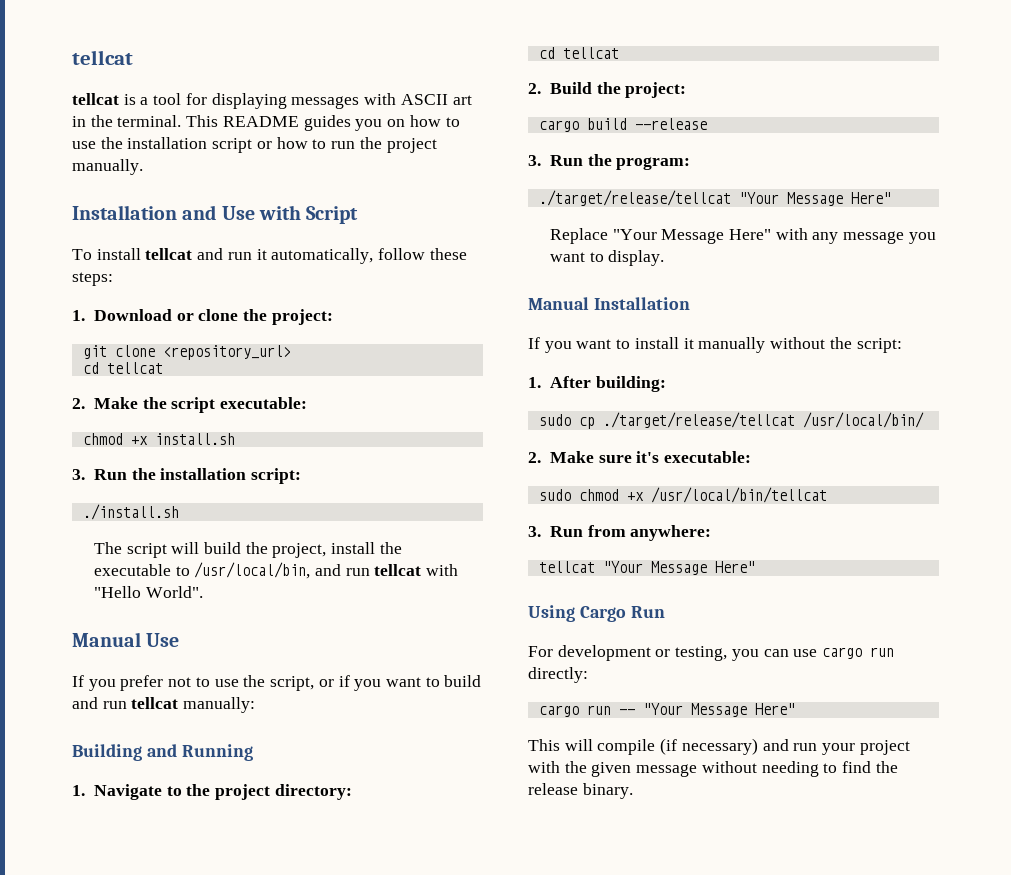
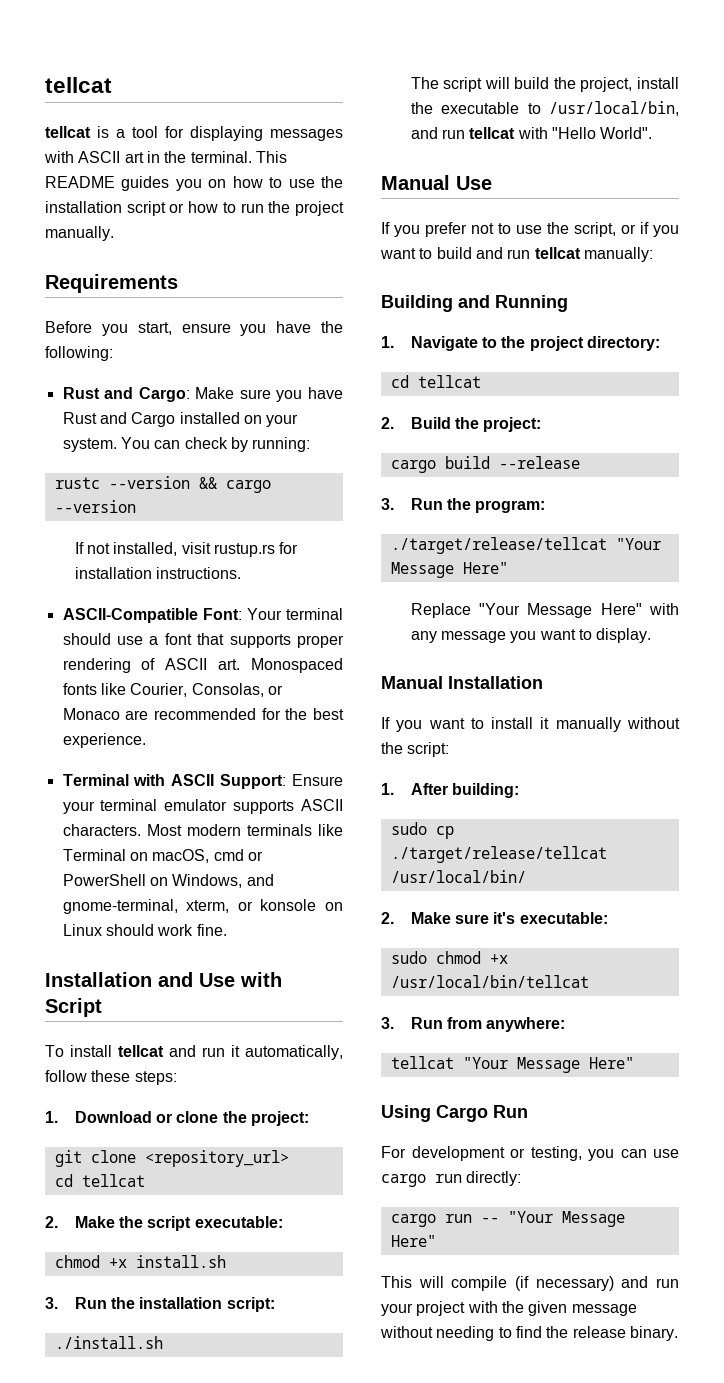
(143, 167) none -> [45,274,178,293] [45,321,343,336] [45,346,113,361] [62,387,343,402] [62,412,299,427] [62,437,311,452] [54,476,271,493] [54,500,136,513] [74,542,299,557] [74,567,241,579] [62,608,343,623] [62,633,344,648] [62,658,343,673] [62,683,283,697] [62,708,344,720] [62,733,146,748] [62,774,343,789] [62,799,343,814] [62,824,343,836] [62,849,263,863] [62,874,274,888] [62,899,343,914] [62,924,227,936] // Requirements // Before you start, ensure you have the following: // Rust and Cargo: Make sure you have Rust and Cargo installed on your system. You can check by running: // rustc --version && cargo --version // If not installed, visit rustup.rs for installation instructions. // ASCII-Compatible Font: Your terminal should use a font that supports proper rendering of ASCII art. Monospaced fonts like Courier, Consolas, or Monaco are recommended for the best experience. // Terminal with ASCII Support: Ensure your terminal emulator supports ASCII characters. Most modern terminals like Terminal on macOS, cmd or PowerShell on Windows, and gnome-terminal, xterm, or konsole on Linux should work fine.

